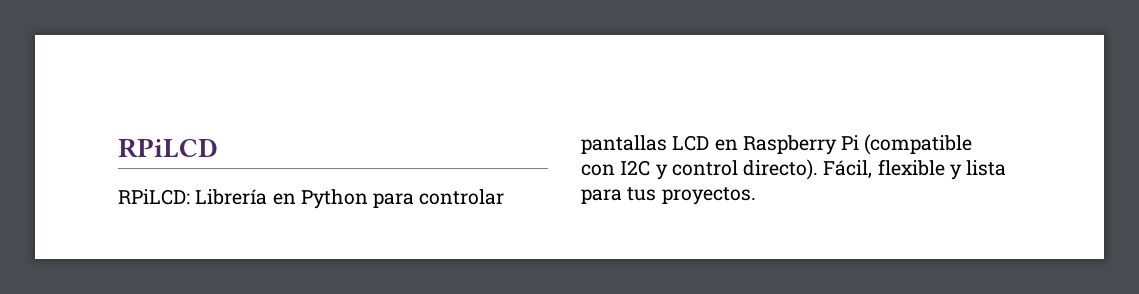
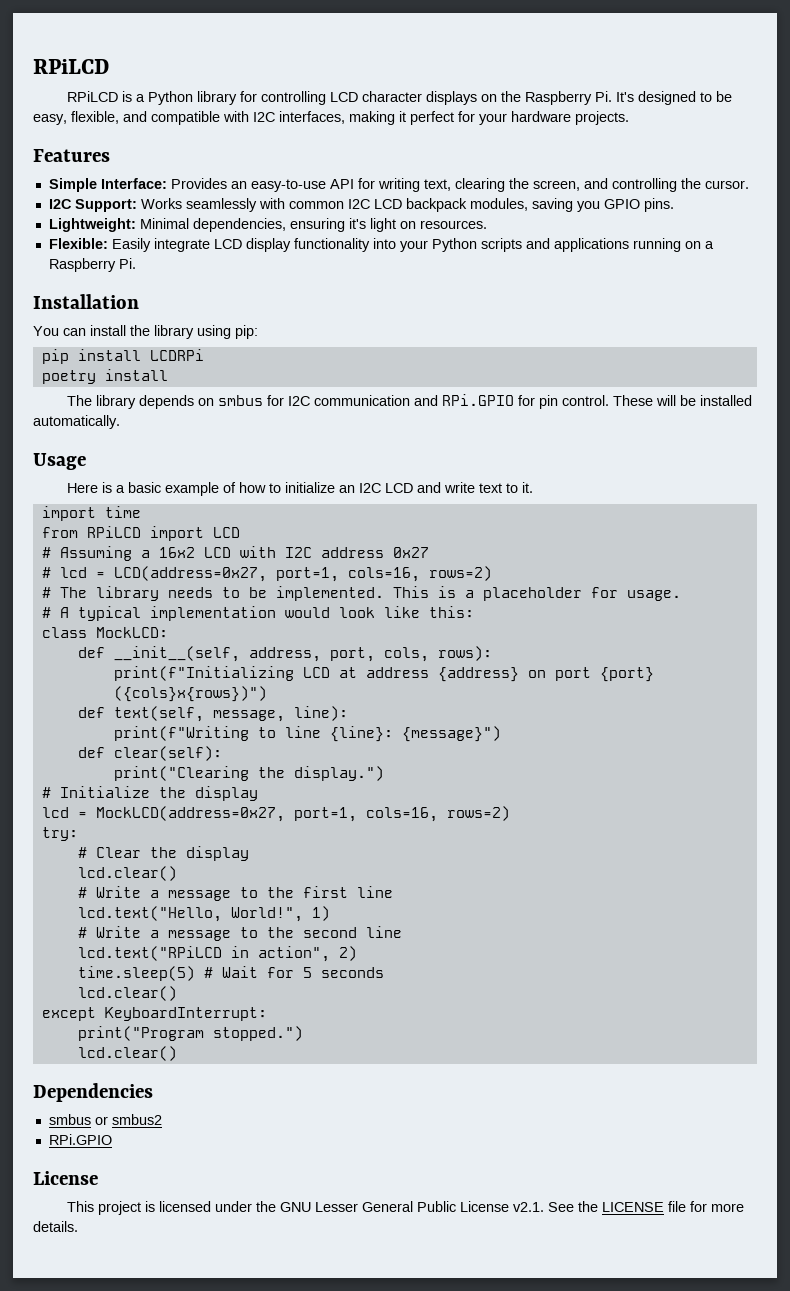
[118,189,505,209] [581,134,973,155] [581,159,1007,180] [581,187,756,205] RPiLCD: Librería en Python para controlar pantallas LCD en Raspberry Pi (compatible con I2C y control directo). Fácil, flexible y lista para tus proyectos. -> [67,91,733,105] [33,111,629,125] [33,149,110,162] [48,178,749,192] [48,198,674,212] [48,218,487,232] [48,238,714,252] [48,258,136,272] [33,294,139,309] [33,325,258,339] [41,349,204,364] [41,369,168,384] [67,394,753,409] [33,415,120,429] [33,453,86,470] [67,482,534,496] [41,506,141,521] [41,526,240,541] [41,546,429,561] [41,566,492,582] [41,586,681,601] [41,606,474,621] [41,627,168,638] [77,646,492,662] [113,666,654,682] [113,686,267,702] [77,706,348,722] [113,726,501,742] [77,746,222,761] [113,766,384,781] [41,786,258,801] [41,806,510,822] [41,827,78,841] [77,846,249,861] [77,866,177,881] [77,886,393,901] [77,906,330,922] [77,926,402,941] [77,946,357,962] [77,966,384,981] [77,986,177,1001] [41,1007,267,1021] [77,1026,303,1041] [77,1046,177,1061] [33,1083,153,1102] [48,1114,162,1125] [48,1134,112,1145] [33,1171,98,1185] [67,1201,745,1215] [33,1221,78,1232] RPiLCD is a Python library for controlling LCD character displays on the Raspberry Pi. It's designed to be easy, flexible, and compatible with I2C interfaces, making it perfect for your hardware projects. // Features // Simple Interface: Provides an easy-to-use API for writing text, clearing the screen, and controlling the cursor. // I2C Support: Works seamlessly with common I2C LCD backpack modules, saving you GPIO pins. // Lightweight: Minimal dependencies, ensuring it's light on resources. // Flexible: Easily integrate LCD display functionality into your Python scripts and applications running on a Raspberry Pi. // Installation // You can install the library using pip: // pip install LCDRPi // poetry install // The library depends on smbus for I2C communication and RPi.GPIO for pin control. These will be installed automatically. // Usage // Here is a basic example of how to initialize an I2C LCD and write text to it. // import time // from RPiLCD import LCD // # Assuming a 16x2 LCD with I2C address 0x27 // # lcd = LCD(address=0x27, port=1, cols=16, rows=2) // # The library needs to be implemented. This is a placeholder for usage. // # A typical implementation would look like this: // class MockLCD: // def __init__(self, address, port, cols, rows): // print(f"Initializing LCD at address {address} on port {port} ({cols}x{rows})") // def text(self, message, line): // print(f"Writing to line {line}: {message}") // def clear(self): // print("Clearing the display.") // # Initialize the display // lcd = MockLCD(address=0x27, port=1, cols=16, rows=2) // try: // # Clear the display // lcd.clear() // # Write a message to the first line // lcd.text("Hello, World!", 1) // # Write a message to the second line // lcd.text("RPiLCD in action", 2) // time.sleep(5) # Wait for 5 seconds // lcd.clear() // except KeyboardInterrupt: // print("Program stopped.") // lcd.clear() // Dependencies // smbus or smbus2 // RPi.GPIO // License // This project is licensed under the GNU Lesser General Public License v2.1. See the LICENSE file for more details.

